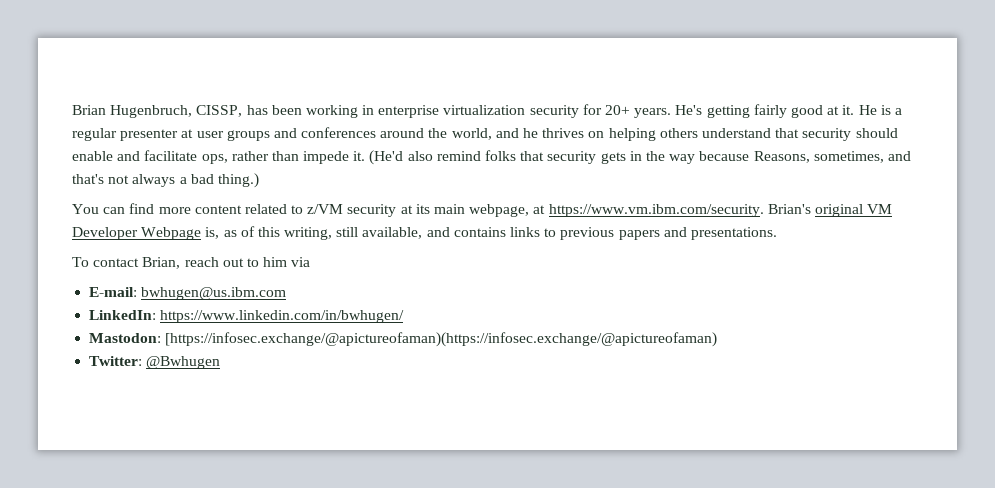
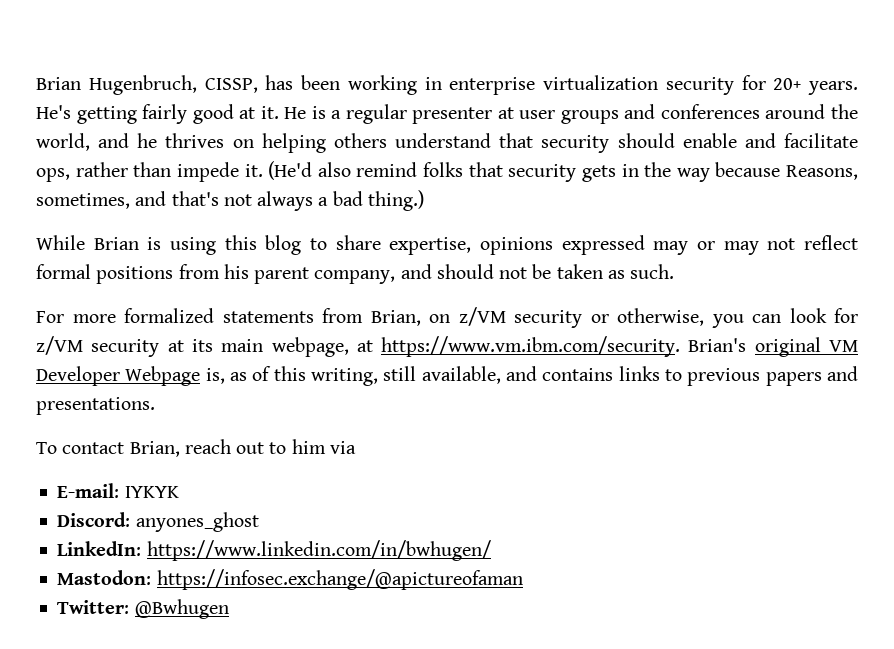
[72,203,304,214] You can find more content related to -> [36,235,858,255] [36,264,675,284] [36,307,858,328] While Brian is using this blog to share expertise, opinions expressed may or may not reflect formal positions from his parent company, and should not be taken as such. // For more formalized statements from Brian, on z/VM security or otherwise, you can look for
[141,287,287,300] bwhugen@us.ibm.com -> [124,486,179,498] [57,512,259,532] IYKYK // Discord: anyones_ghost
[165,332,718,347] [https://infosec.exchange/@apictureofaman)(https://infosec.exchange/@apictureofaman) -> [156,569,523,590] https://infosec.exchange/@apictureofaman

